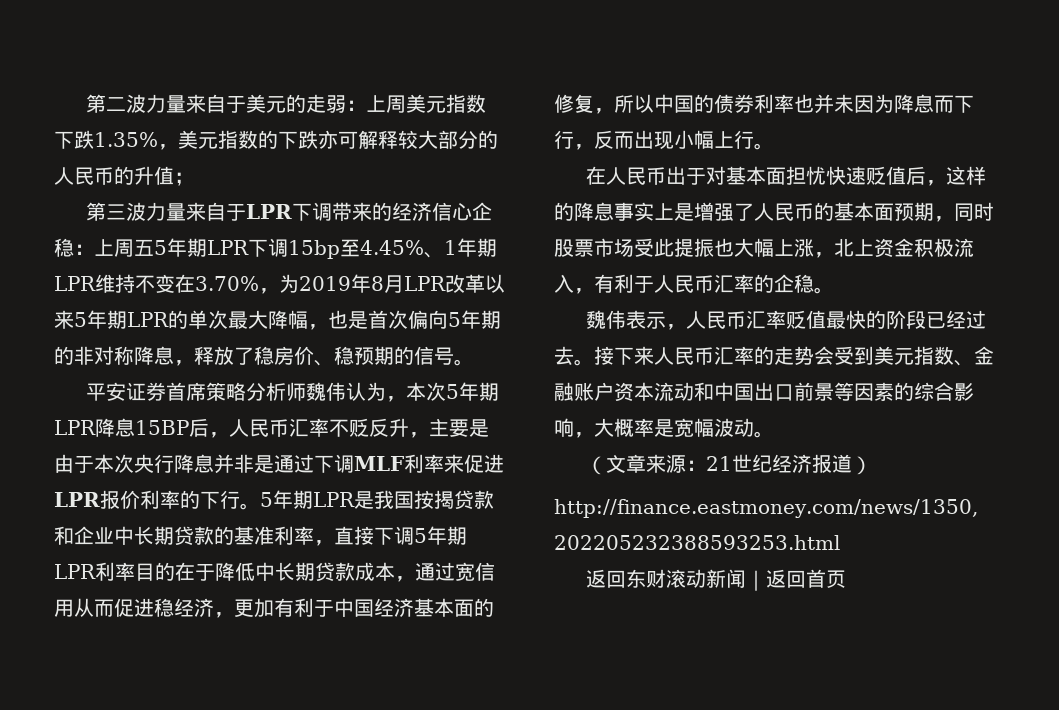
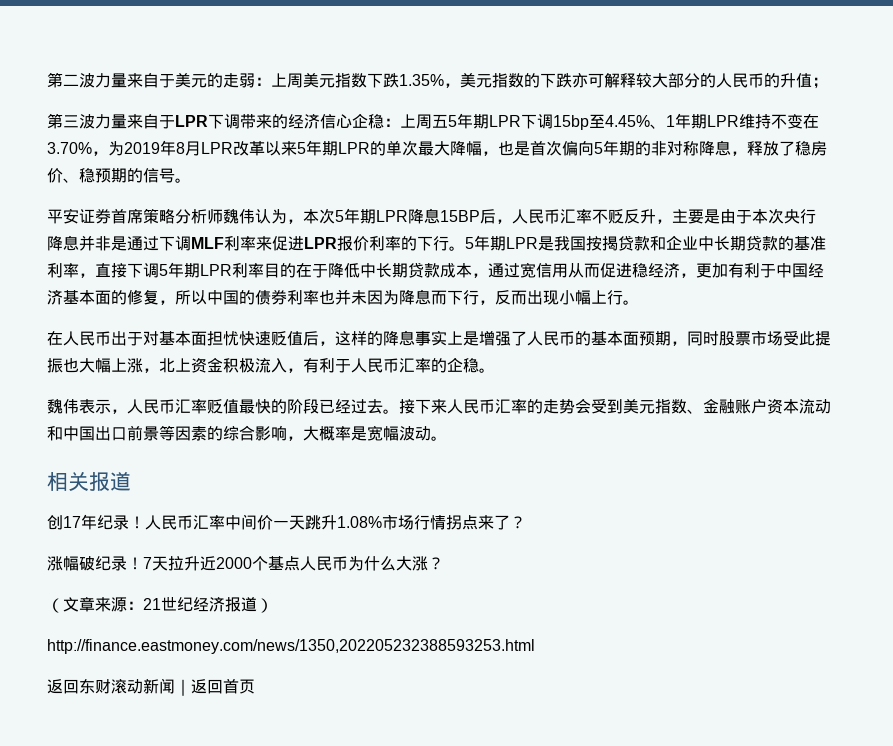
(774, 434) none -> [47,471,131,492] [47,514,526,530] [47,556,444,571] // 相关报道 // 创17年纪录！人民币汇率中间价一天跳升1.08%市场行情拐点来了？ // 涨幅破纪录！7天拉升近2000个基点人民币为什么大涨？

